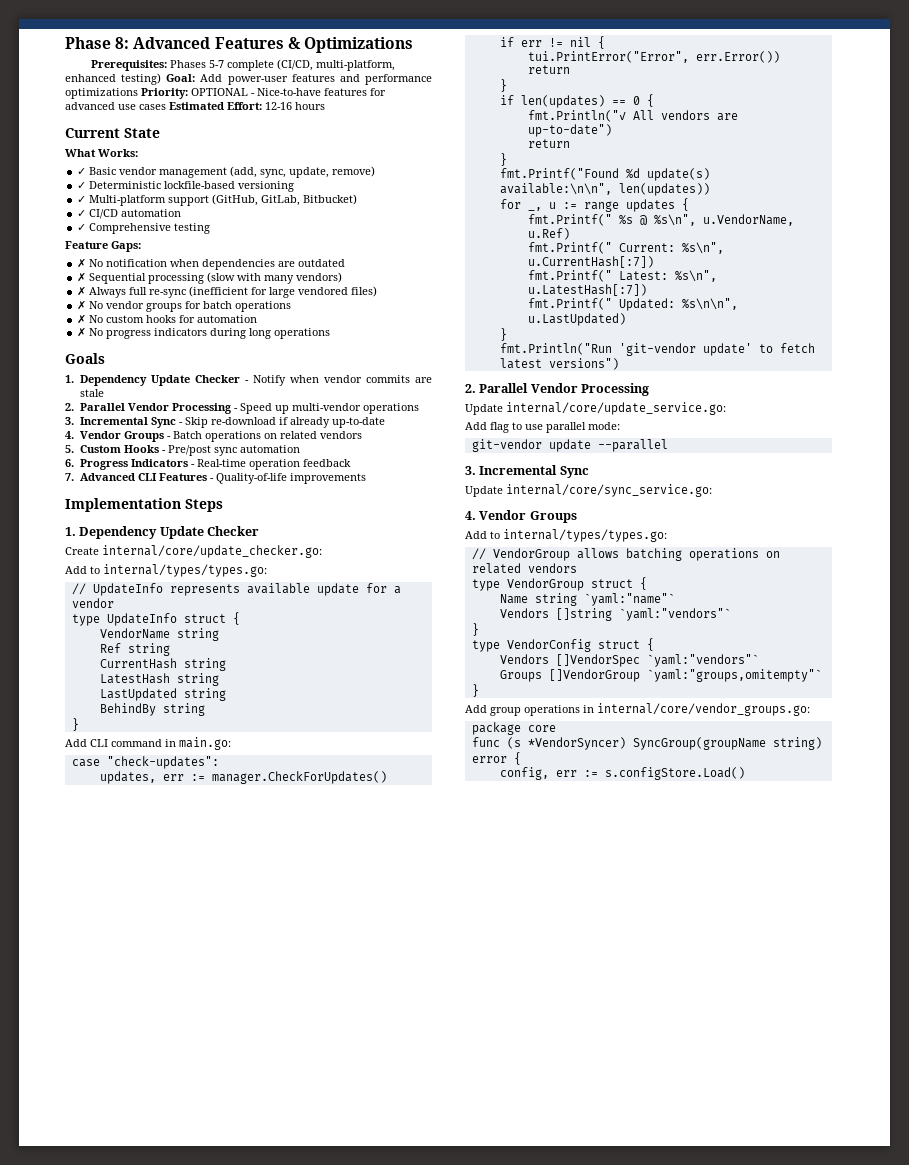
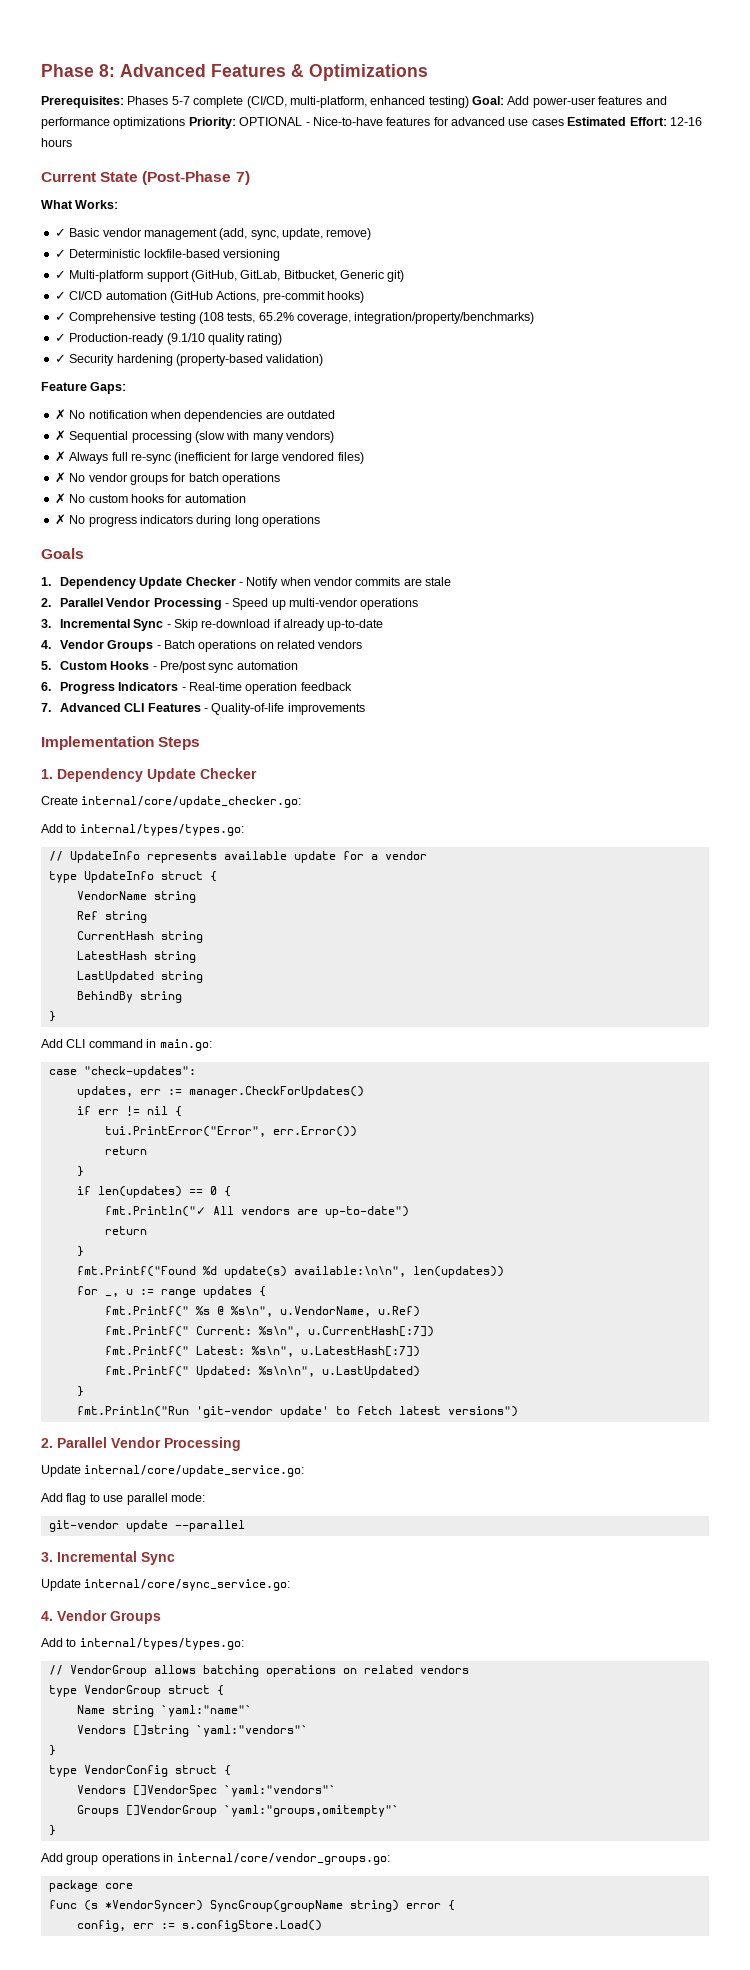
(160, 133) none -> [142,171,250,185] (Post-Phase 7)
[303,194,358,205] Bitbucket) -> [283,270,405,282] Bitbucket, Generic git)
(182, 213) none -> [169,291,364,303] (GitHub Actions, pre-commit hooks)
(211, 228) none -> [198,312,535,324] [54,333,283,345] [54,354,324,366] (108 tests, 65.2% coverage, integration/property/benchmarks) // ✓ Production-ready (9.1/10 quality rating) // ✓ Security hardening (property-based validation)

